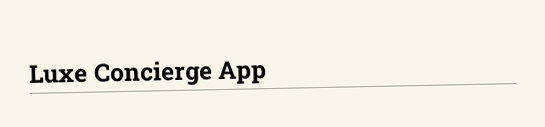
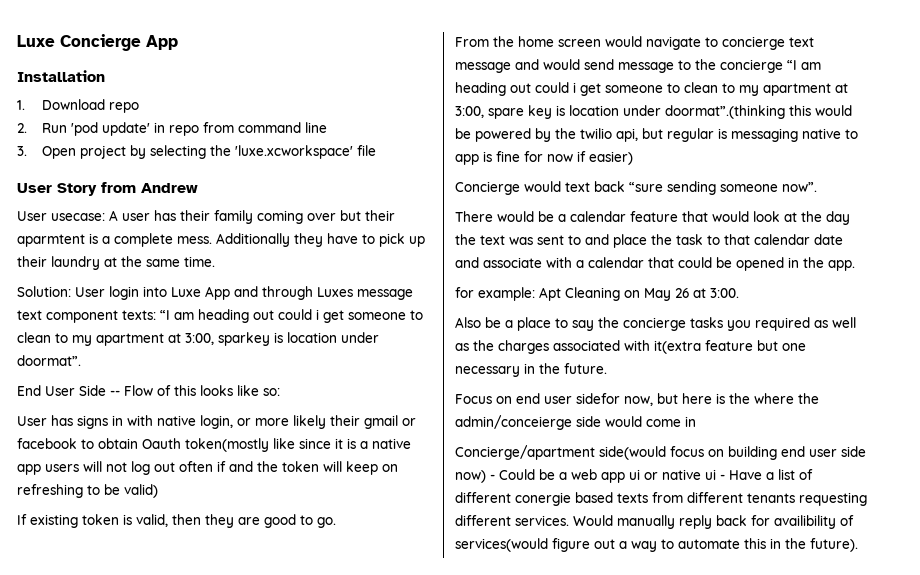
(268, 72) none -> [17,70,105,82] [17,99,139,113] [17,122,327,136] [17,145,376,159] [17,182,198,196] [17,210,395,224] [17,233,425,247] [17,256,215,270] [17,286,413,300] [17,309,423,323] [17,332,379,346] [17,355,81,366] [17,385,280,396] [17,415,416,429] [17,438,411,452] [17,461,398,475] [17,484,158,498] [17,514,336,528] [455,36,814,50] [455,59,821,73] [455,82,848,96] [455,105,852,119] [455,128,858,142] [455,151,633,165] [455,181,817,195] [455,211,850,225] [455,234,843,248] [455,257,855,271] [455,287,739,301] [455,317,856,331] [455,340,806,354] [455,363,607,377] [455,393,819,406] [455,415,696,430] [455,445,866,460] [455,469,813,483] [455,492,867,506] [455,515,854,529] [455,538,858,552] // Installation // 1. Download repo // 2. Run 'pod update' in repo from command line // 3. Open project by selecting the 'luxe.xcworkspace' file // User Story from Andrew // User usecase: A user has their family coming over but their aparmtent is a complete mess. Additionally they have to pick up their laundry at the same time. // Solution: User login into Luxe App and through Luxes message text component texts: “I am heading out could i get someone to clean to my apartment at 3:00, sparkey is location under doormat”. // End User Side -- Flow of this looks like so: // User has signs in with native login, or more likely their gmail or facebook to obtain Oauth token(mostly like since it is a native app users will not log out often if and the token will keep on refreshing to be valid) // If existing token is valid, then they are good to go. // From the home screen would navigate to concierge text message and would send message to the concierge “I am heading out could i get someone to clean to my apartment at 3:00, spare key is location under doormat”.(thinking this would be powered by the twilio api, but regular is messaging native to app is fine for now if easier) // Concierge would text back “sure sending someone now”. // There would be a calendar feature that would look at the day the text was sent to and place the task to that calendar date and associate with a calendar that could be opened in the app. // for example: Apt Cleaning on May 26 at 3:00. // Also be a place to say the concierge tasks you required as well as the charges associated with it(extra feature but one necessary in the future. // Focus on end user sidefor now, but here is the where the admin/conceierge side would come in // Concierge/apartment side(would focus on building end user side now) - Could be a web app ui or native ui - Have a list of different conergie based texts from different tenants requesting different services. Would manually reply back for availibility of services(would figure out a way to automate this in the future).

